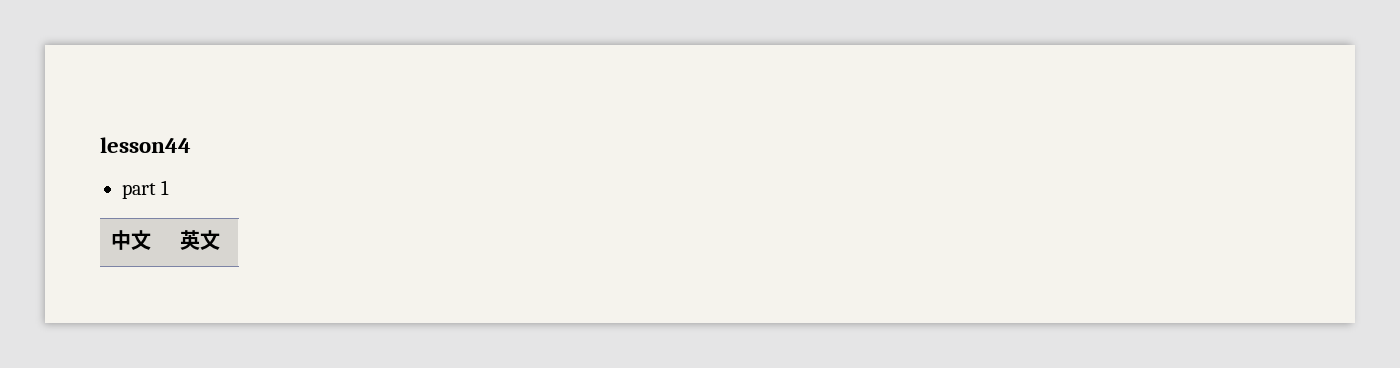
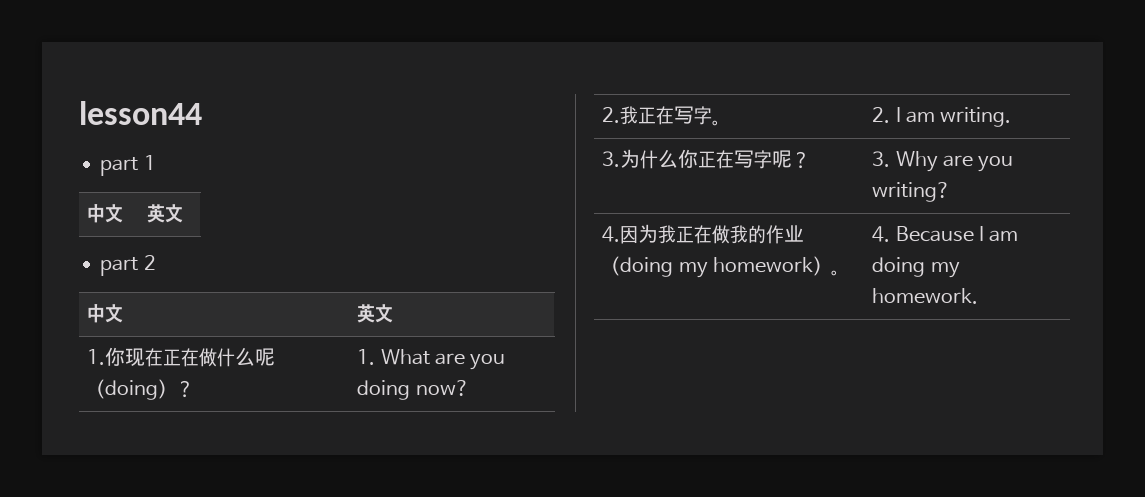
(220, 240) none -> [100,255,156,276] [87,304,124,323] [357,304,394,323] [87,347,276,367] [87,379,195,400] [357,349,506,370] [357,380,469,400] [602,106,722,126] [872,107,1012,127] [602,149,811,169] [872,151,1014,172] [872,182,951,202] [602,224,805,244] [602,256,840,278] [872,226,1019,242] [872,257,960,278] [872,288,979,304] // part 2 // 中文 | 英文 // 1.你现在正在做什么呢（doing）？ | 1. What are you doing now? // 2.我正在写字。 | 2. I am writing. // 3.为什么你正在写字呢？ | 3. Why are you writing? // 4.因为我正在做我的作业（doing my homework）。 | 4. Because I am doing my homework.

